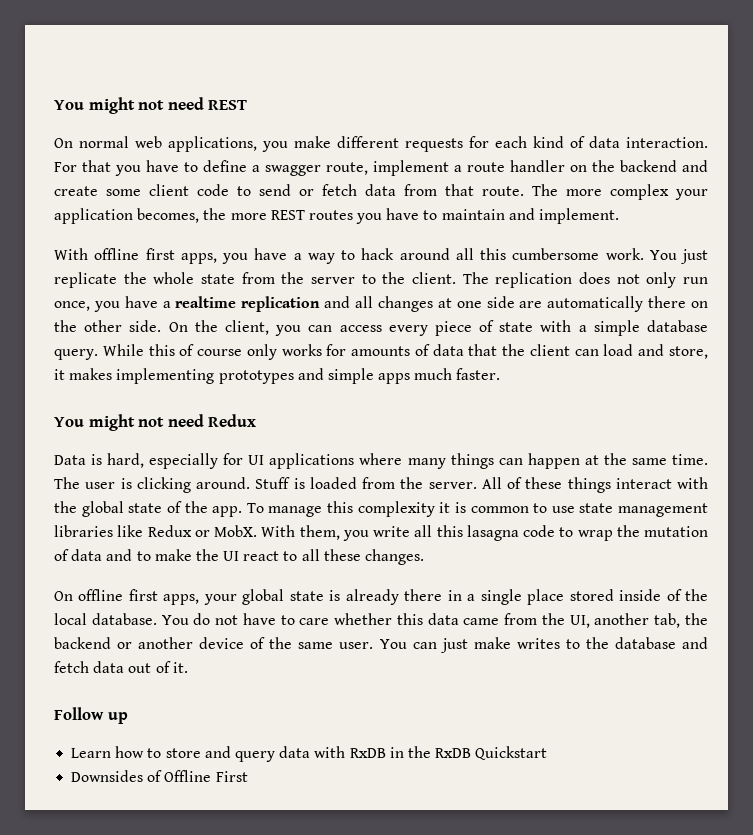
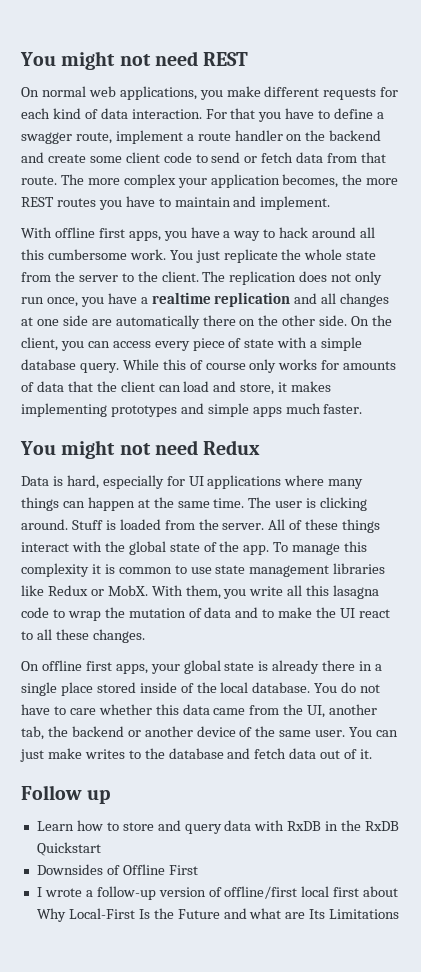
(248, 776) none -> [36,886,399,900] [36,908,400,922] // I wrote a follow-up version of offline/first local first about Why Local-First Is the Future and what are Its Limitations

